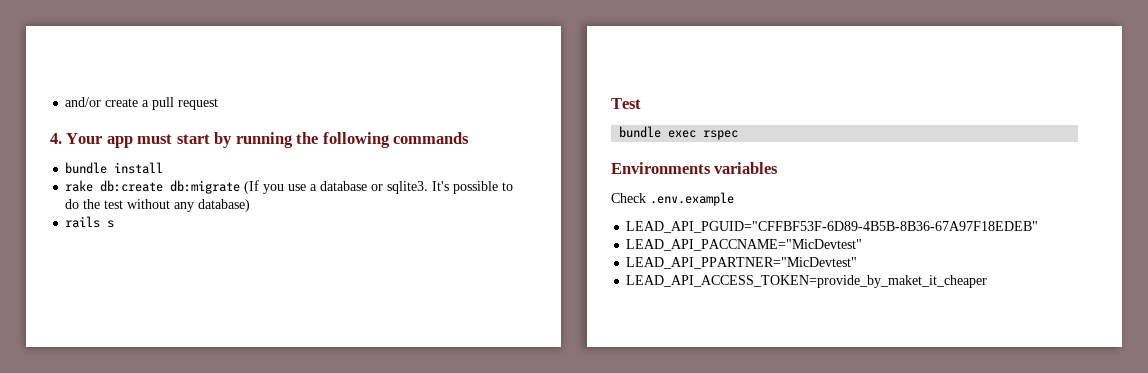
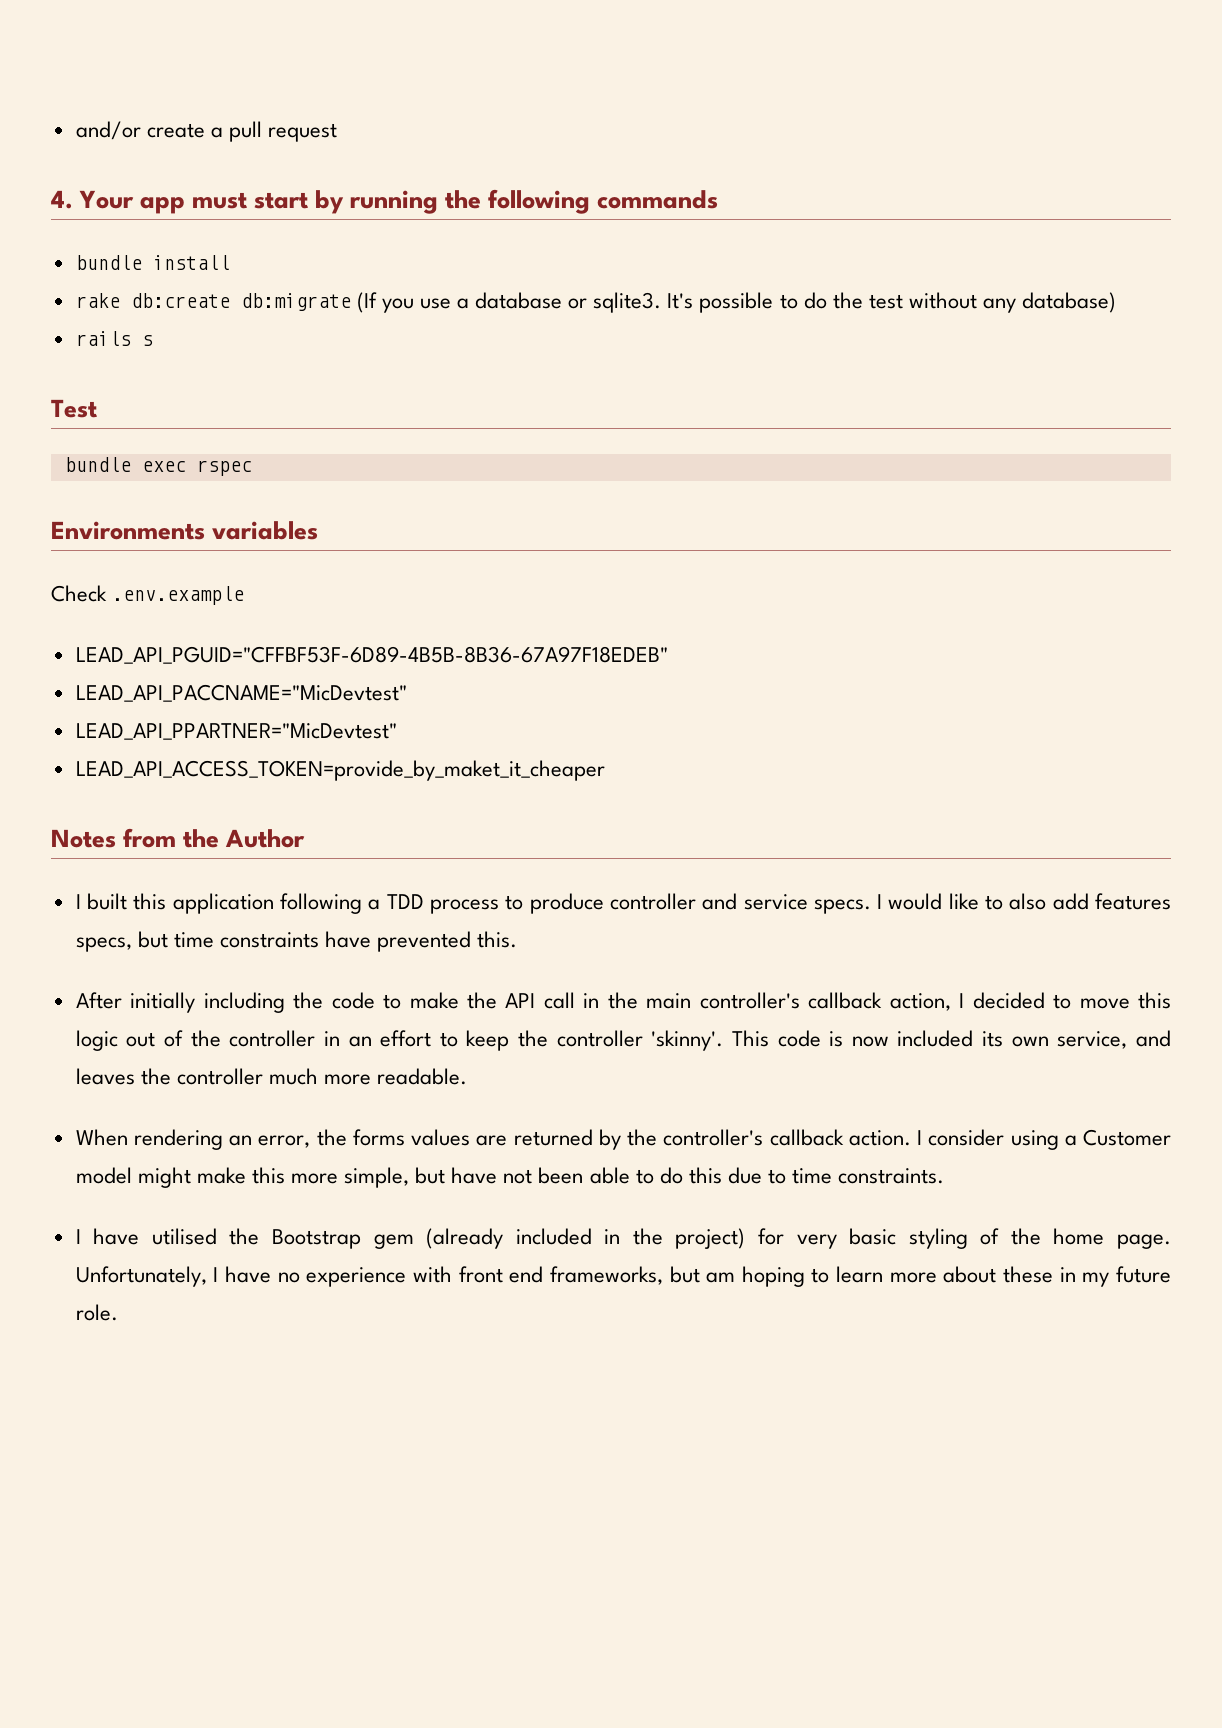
(988, 281) none -> [51,828,306,848] [75,893,1171,914] [75,931,518,952] [75,992,1171,1013] [75,1030,1172,1051] [75,1068,468,1085] [75,1129,1171,1150] [75,1167,945,1188] [75,1228,1171,1249] [75,1266,1172,1287] [75,1304,118,1321] // Notes from the Author // I built this application following a TDD process to produce controller and service specs. I would like to also add features specs, but time constraints have prevented this. // After initially including the code to make the API call in the main controller's callback action, I decided to move this logic out of the controller in an effort to keep the controller 'skinny'. This code is now included its own service, and leaves the controller much more readable. // When rendering an error, the forms values are returned by the controller's callback action. I consider using a Customer model might make this more simple, but have not been able to do this due to time constraints. // I have utilised the Bootstrap gem (already included in the project) for very basic styling of the home page. Unfortunately, I have no experience with front end frameworks, but am hoping to learn more about these in my future role.

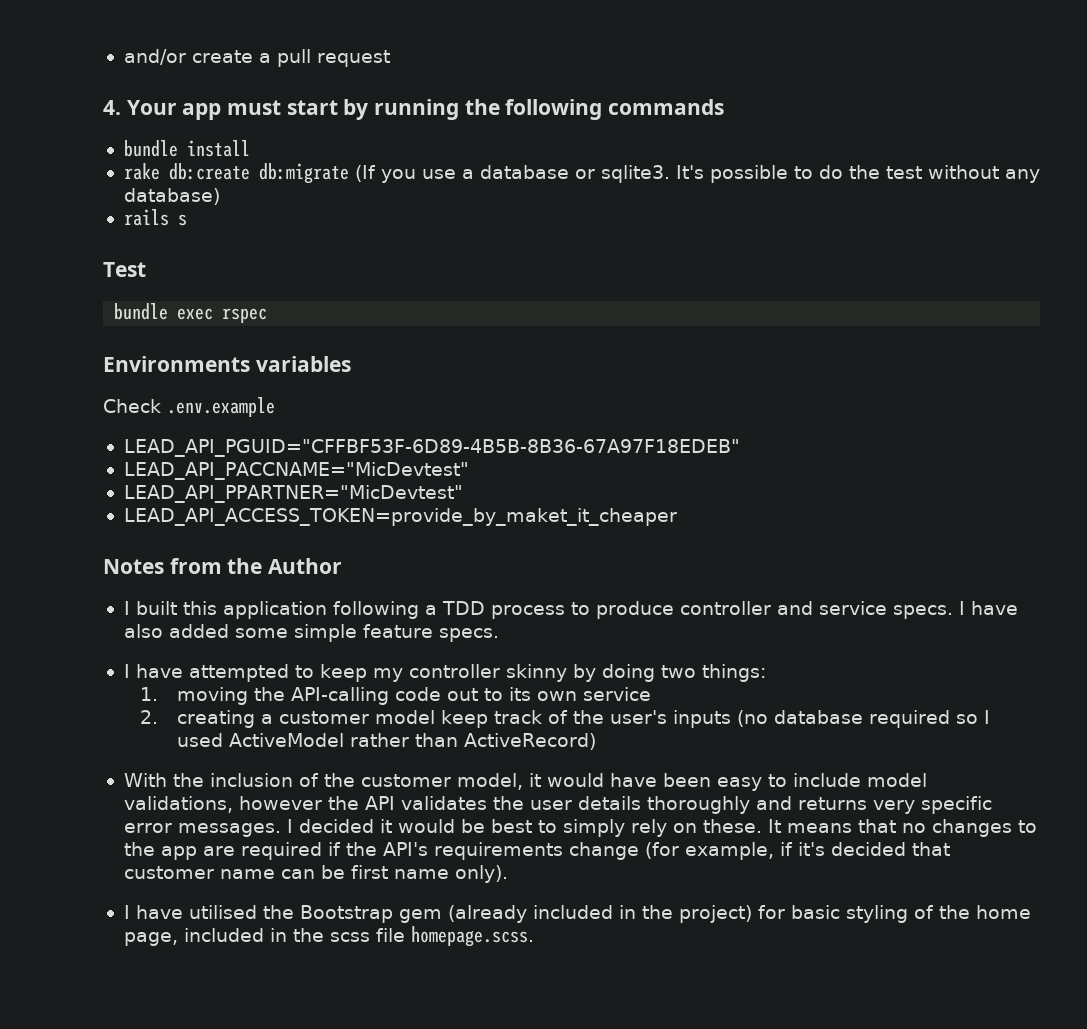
[888,893,1171,910] [75,931,518,952] [75,992,1171,1013] [75,1030,1172,1051] [75,1068,468,1085] [75,1129,1171,1150] [75,1167,945,1188] would like to also add features specs, but time constraints have prevented this. // After initially including the code to make the API call in the main controller's callback action, I decided to move this logic out of the controller in an effort to keep the controller 'skinny'. This code is now included its own service, and leaves the controller much more readable. // When rendering an error, the forms values are returned by the controller's callback action. I consider using a Customer model might make this more simple, but have not been able to do this due to time constraints. -> [970,601,1018,615] [123,624,499,642] [123,664,766,682] [140,687,652,705] [140,710,991,728] [177,733,597,750] [123,773,927,791] [123,796,992,814] [123,819,1037,837] [123,842,950,860] [123,865,508,883] have also added some simple feature specs. // I have attempted to keep my controller skinny by doing two things: // 1. moving the API-calling code out to its own service // 2. creating a customer model keep track of the user's inputs (no database required so I used ActiveModel rather than ActiveRecord) // With the inclusion of the customer model, it would have been easy to include model validations, however the API validates the user details thoroughly and returns very specific error messages. I decided it would be best to simply rely on these. It means that no changes to the app are required if the API's requirements change (for example, if it's decided that customer name can be first name only).
[796,1234,837,1249] very -> (785, 912) none
[1117,1234,1171,1249] [75,1266,1172,1287] [75,1304,118,1321] page. Unfortunately, I have no experience with front end frameworks, but am hoping to learn more about these in my future role. -> [123,926,534,947] page, included in the scss file homepage.scss.

